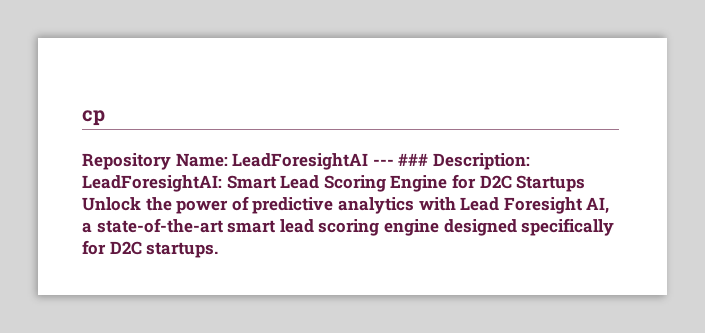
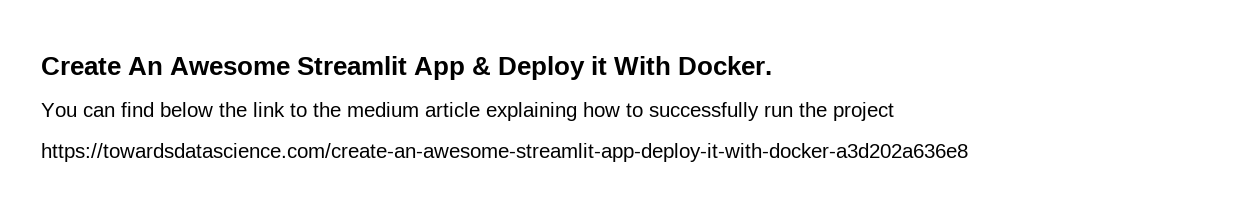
[82,110,105,126] [82,153,530,170] [82,174,586,192] [82,196,610,214] [82,218,615,236] [82,240,219,258] cp // Repository Name: LeadForesightAI --- ### Description: LeadForesightAI: Smart Lead Scoring Engine for D2C Startups Unlock the power of predictive analytics with Lead Foresight AI, a state-of-the-art smart lead scoring engine designed specifically for D2C startups. -> [41,56,773,80] [41,102,894,121] [41,143,968,162] Create An Awesome Streamlit App & Deploy it With Docker. // You can find below the link to the medium article explaining how to successfully run the project // https://towardsdatascience.com/create-an-awesome-streamlit-app-deploy-it-with-docker-a3d202a636e8

